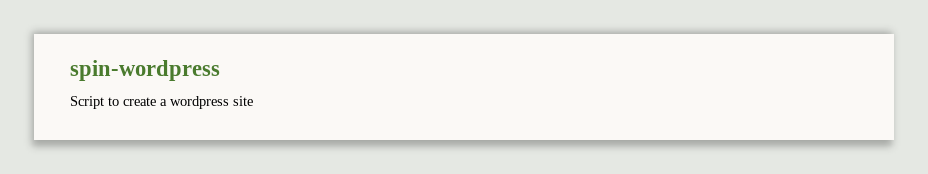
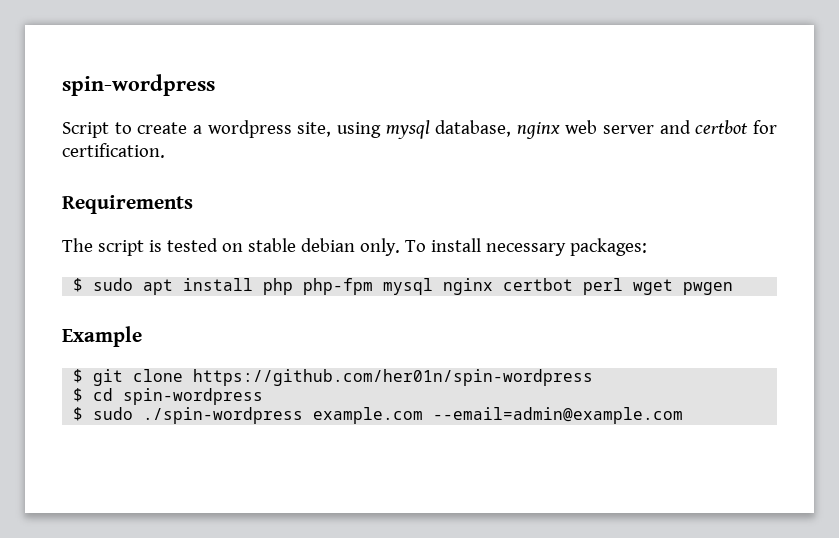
[233,96,253,106] site -> [297,120,777,139] [62,143,165,158] [62,195,193,214] [62,238,647,256] [73,278,734,295] [62,326,142,347] [73,369,594,386] [73,388,264,405] [73,407,684,424] site, using mysql database, nginx web server and certbot for certification. // Requirements // The script is tested on stable debian only. To install necessary packages: // $ sudo apt install php php-fpm mysql nginx certbot perl wget pwgen // Example // $ git clone https://github.com/her01n/spin-wordpress // $ cd spin-wordpress // $ sudo ./spin-wordpress example.com --email=admin@example.com

